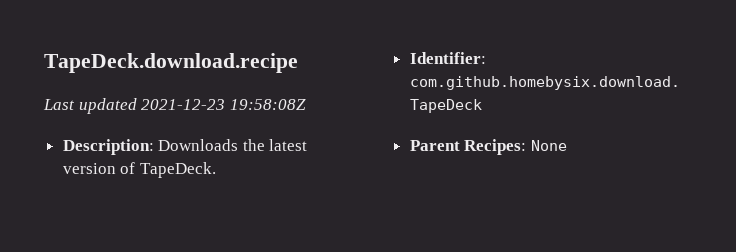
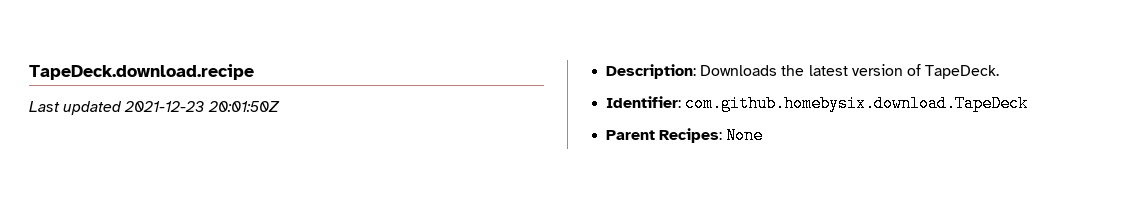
[229,99,306,110] 19:58:08Z -> [207,101,280,112] 20:01:50Z

